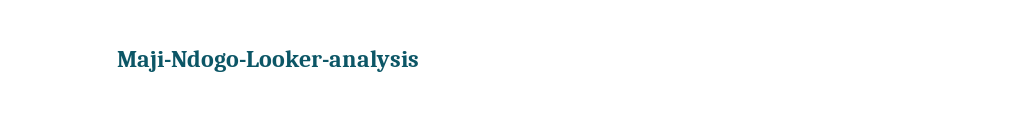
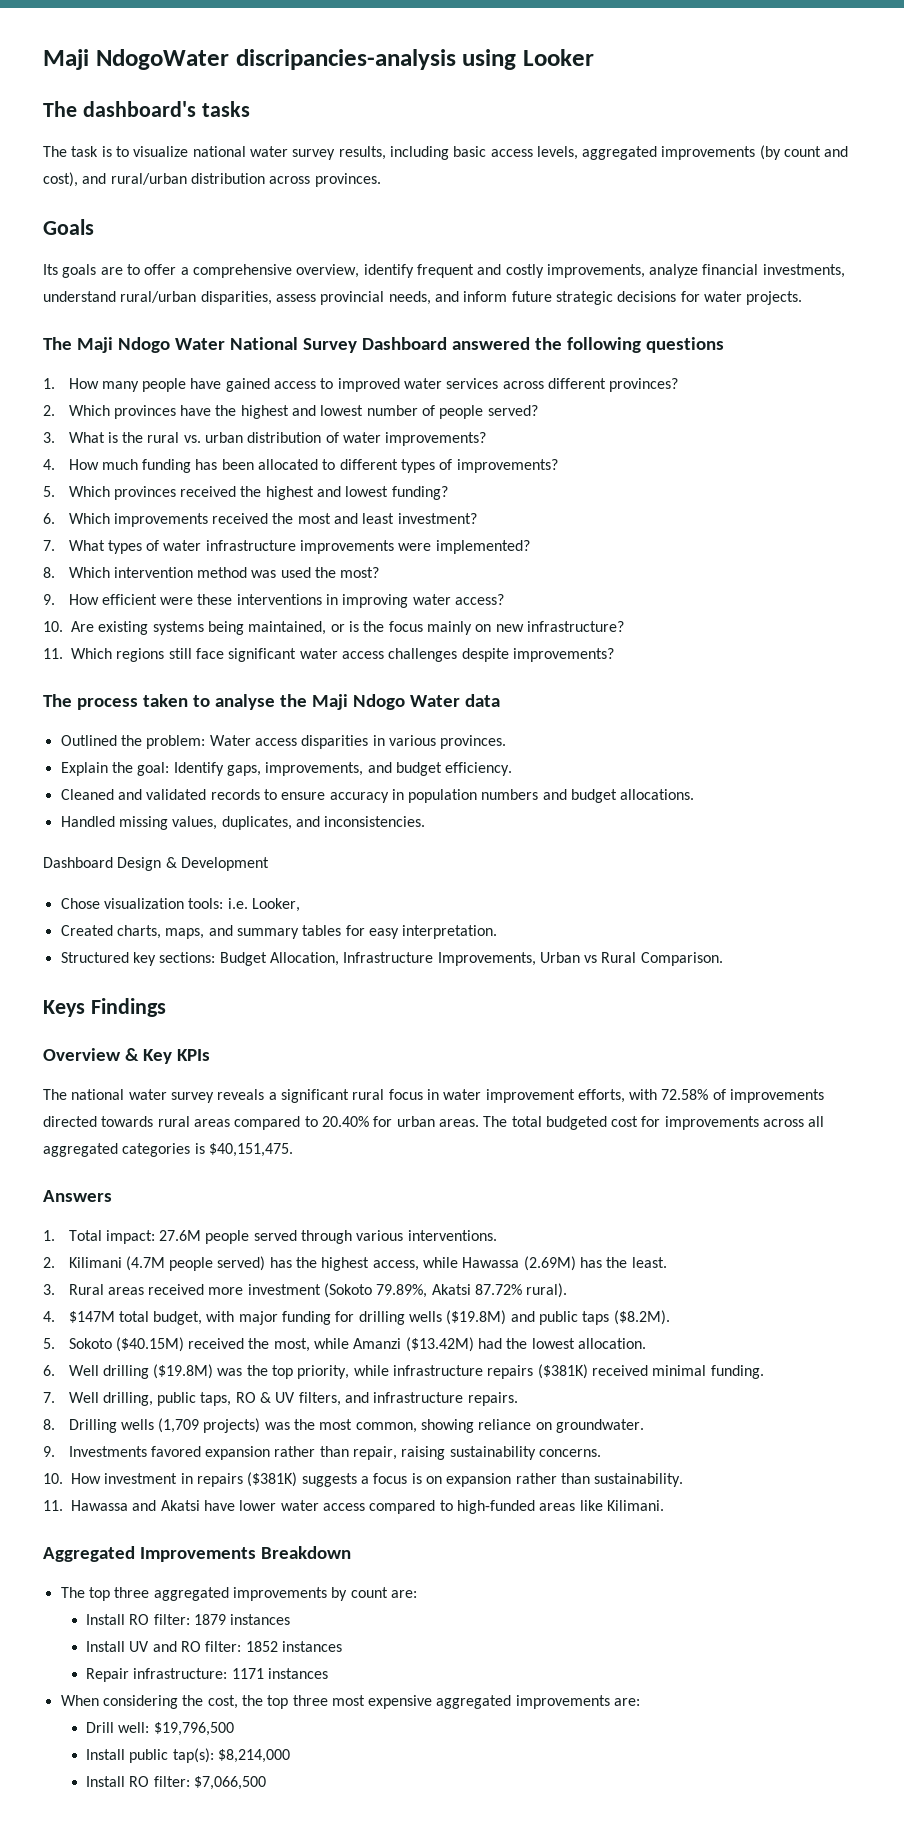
[117,50,419,72] Maji-Ndogo-Looker-analysis -> [43,49,594,70] [43,101,250,117] [43,145,849,160] [43,172,381,187] [43,219,94,235] [43,264,845,278] [43,291,803,305] [43,337,724,353] [43,378,679,392] [43,405,538,419] [43,432,487,446] [43,459,558,473] [43,486,448,500] [43,513,477,527] [43,540,530,554] [43,567,380,578] [43,594,505,608] [43,621,624,635] [43,648,614,662] [43,694,500,710] [60,735,507,749] [60,762,513,776] [60,789,695,803] [60,816,426,830] [43,857,269,871] [60,898,300,912] [60,925,498,939] [60,952,723,966] [43,998,166,1017] [43,1048,210,1064] [43,1089,825,1103] [43,1116,825,1130] [43,1143,293,1157] [43,1190,112,1202] [43,1230,497,1244] [43,1256,667,1271] [43,1283,568,1298] [43,1310,670,1325] [43,1337,647,1352] [43,1364,764,1379] [43,1392,518,1406] [43,1418,645,1433] [43,1446,602,1460] [43,1472,684,1487] [43,1500,664,1514] [43,1546,351,1562] [60,1587,417,1601] [86,1614,291,1625] [86,1641,343,1652] [86,1668,329,1682] [60,1695,641,1709] [86,1722,234,1736] [86,1748,291,1763] [86,1776,267,1790] Maji NdogoWater discripancies-analysis using Looker // The dashboard's tasks // The task is to visualize national water survey results, including basic access levels, aggregated improvements (by count and cost), and rural/urban distribution across provinces. // Goals // Its goals are to offer a comprehensive overview, identify frequent and costly improvements, analyze financial investments, understand rural/urban disparities, assess provincial needs, and inform future strategic decisions for water projects. // The Maji Ndogo Water National Survey Dashboard answered the following questions // 1. How many people have gained access to improved water services across different provinces? // 2. Which provinces have the highest and lowest number of people served? // 3. What is the rural vs. urban distribution of water improvements? // 4. How much funding has been allocated to different types of improvements? // 5. Which provinces received the highest and lowest funding? // 6. Which improvements received the most and least investment? // 7. What types of water infrastructure improvements were implemented? // 8. Which intervention method was used the most? // 9. How efficient were these interventions in improving water access? // 10. Are existing systems being maintained, or is the focus mainly on new infrastructure? // 11. Which regions still face significant water access challenges despite improvements? // The process taken to analyse the Maji Ndogo Water data // Outlined the problem: Water access disparities in various provinces. // Explain the goal: Identify gaps, improvements, and budget efficiency. // Cleaned and validated records to ensure accuracy in population numbers and budget allocations. // Handled missing values, duplicates, and inconsistencies. // Dashboard Design & Development // Chose visualization tools: i.e. Looker, // Created charts, maps, and summary tables for easy interpretation. // Structured key sections: Budget Allocation, Infrastructure Improvements, Urban vs Rural Comparison. // Keys Findings // Overview & Key KPIs // The national water survey reveals a significant rural focus in water improvement efforts, with 72.58% of improvements directed towards rural areas compared to 20.40% for urban areas. The total budgeted cost for improvements across all aggregated categories is $40,151,475. // Answers // 1. Total impact: 27.6M people served through various interventions. // 2. Kilimani (4.7M people served) has the highest access, while Hawassa (2.69M) has the least. // 3. Rural areas received more investment (Sokoto 79.89%, Akatsi 87.72% rural). // 4. $147M total budget, with major funding for drilling wells ($19.8M) and public taps ($8.2M). // 5. Sokoto ($40.15M) received the most, while Amanzi ($13.42M) had the lowest allocation. // 6. Well drilling ($19.8M) was the top priority, while infrastructure repairs ($381K) received minimal funding. // 7. Well drilling, public taps, RO & UV filters, and infrastructure repairs. // 8. Drilling wells (1,709 projects) was the most common, showing reliance on groundwater. // 9. Investments favored expansion rather than repair, raising sustainability concerns. // 10. How investment in repairs ($381K) suggests a focus is on expansion rather than sustainability. // 11. Hawassa and Akatsi have lower water access compared to high-funded areas like Kilimani. // Aggregated Improvements Breakdown // The top three aggregated improvements by count are: // Install RO filter: 1879 instances // Install UV and RO filter: 1852 instances // Repair infrastructure: 1171 instances // When considering the cost, the top three most expensive aggregated improvements are: // Drill well: $19,796,500 // Install public tap(s): $8,214,000 // Install RO filter: $7,066,500

